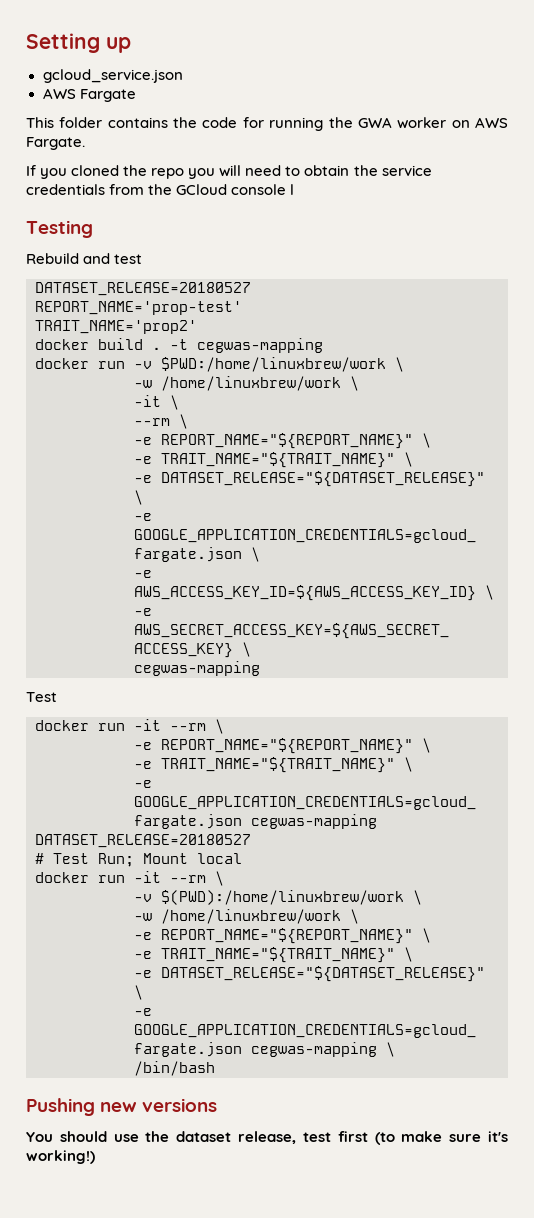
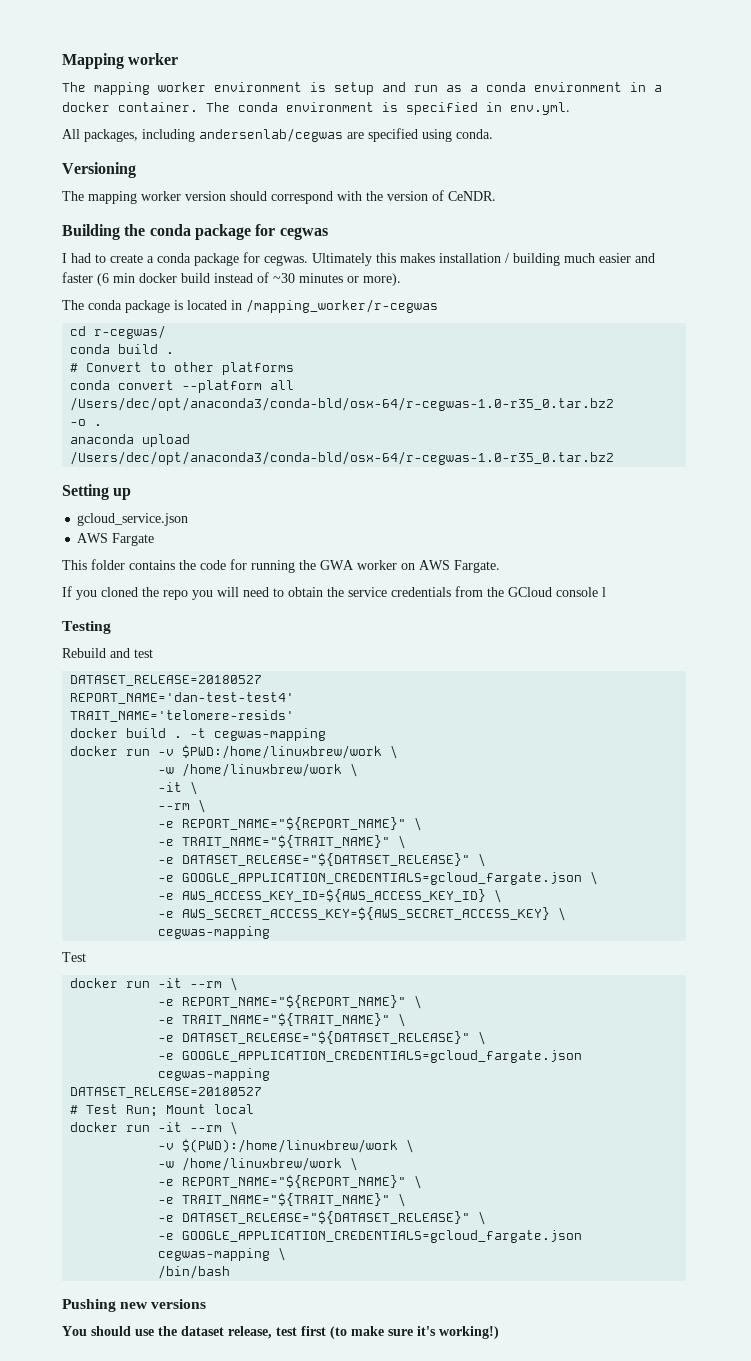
(26, 43) none -> [62,53,179,69] [62,82,662,95] [62,102,570,115] [62,128,493,142] [62,162,136,178] [62,190,496,204] [62,224,328,240] [62,252,655,266] [62,272,401,286] [62,299,438,313] [70,325,167,339] [70,344,175,354] [70,362,295,375] [70,380,295,393] [70,397,615,411] [70,419,103,426] [70,434,191,447] [70,451,615,465] Mapping worker // The mapping worker environment is setup and run as a conda environment in a docker container. The conda environment is specified in env.yml. // All packages, including andersenlab/cegwas are specified using conda. // Versioning // The mapping worker version should correspond with the version of CeNDR. // Building the conda package for cegwas // I had to create a conda package for cegwas. Ultimately this makes installation / building much easier and faster (6 min docker build instead of ~30 minutes or more). // The conda package is located in /mapping_worker/r-cegwas // cd r-cegwas/ // conda build . // # Convert to other platforms // conda convert --platform all /Users/dec/opt/anaconda3/conda-bld/osx-64/r-cegwas-1.0-r35_0.tar.bz2 // -o . // anaconda upload /Users/dec/opt/anaconda3/conda-bld/osx-64/r-cegwas-1.0-r35_0.tar.bz2 //
[35,301,242,315] [35,320,197,334] REPORT_NAME='prop-test' // TRAIT_NAME='prop2' -> [70,692,295,704] [70,710,295,722] REPORT_NAME='dan-test-test4' // TRAIT_NAME='telomere-resids'
(413, 764) none -> [158,1031,487,1045] // -e DATASET_RELEASE="${DATASET_RELEASE}" \

